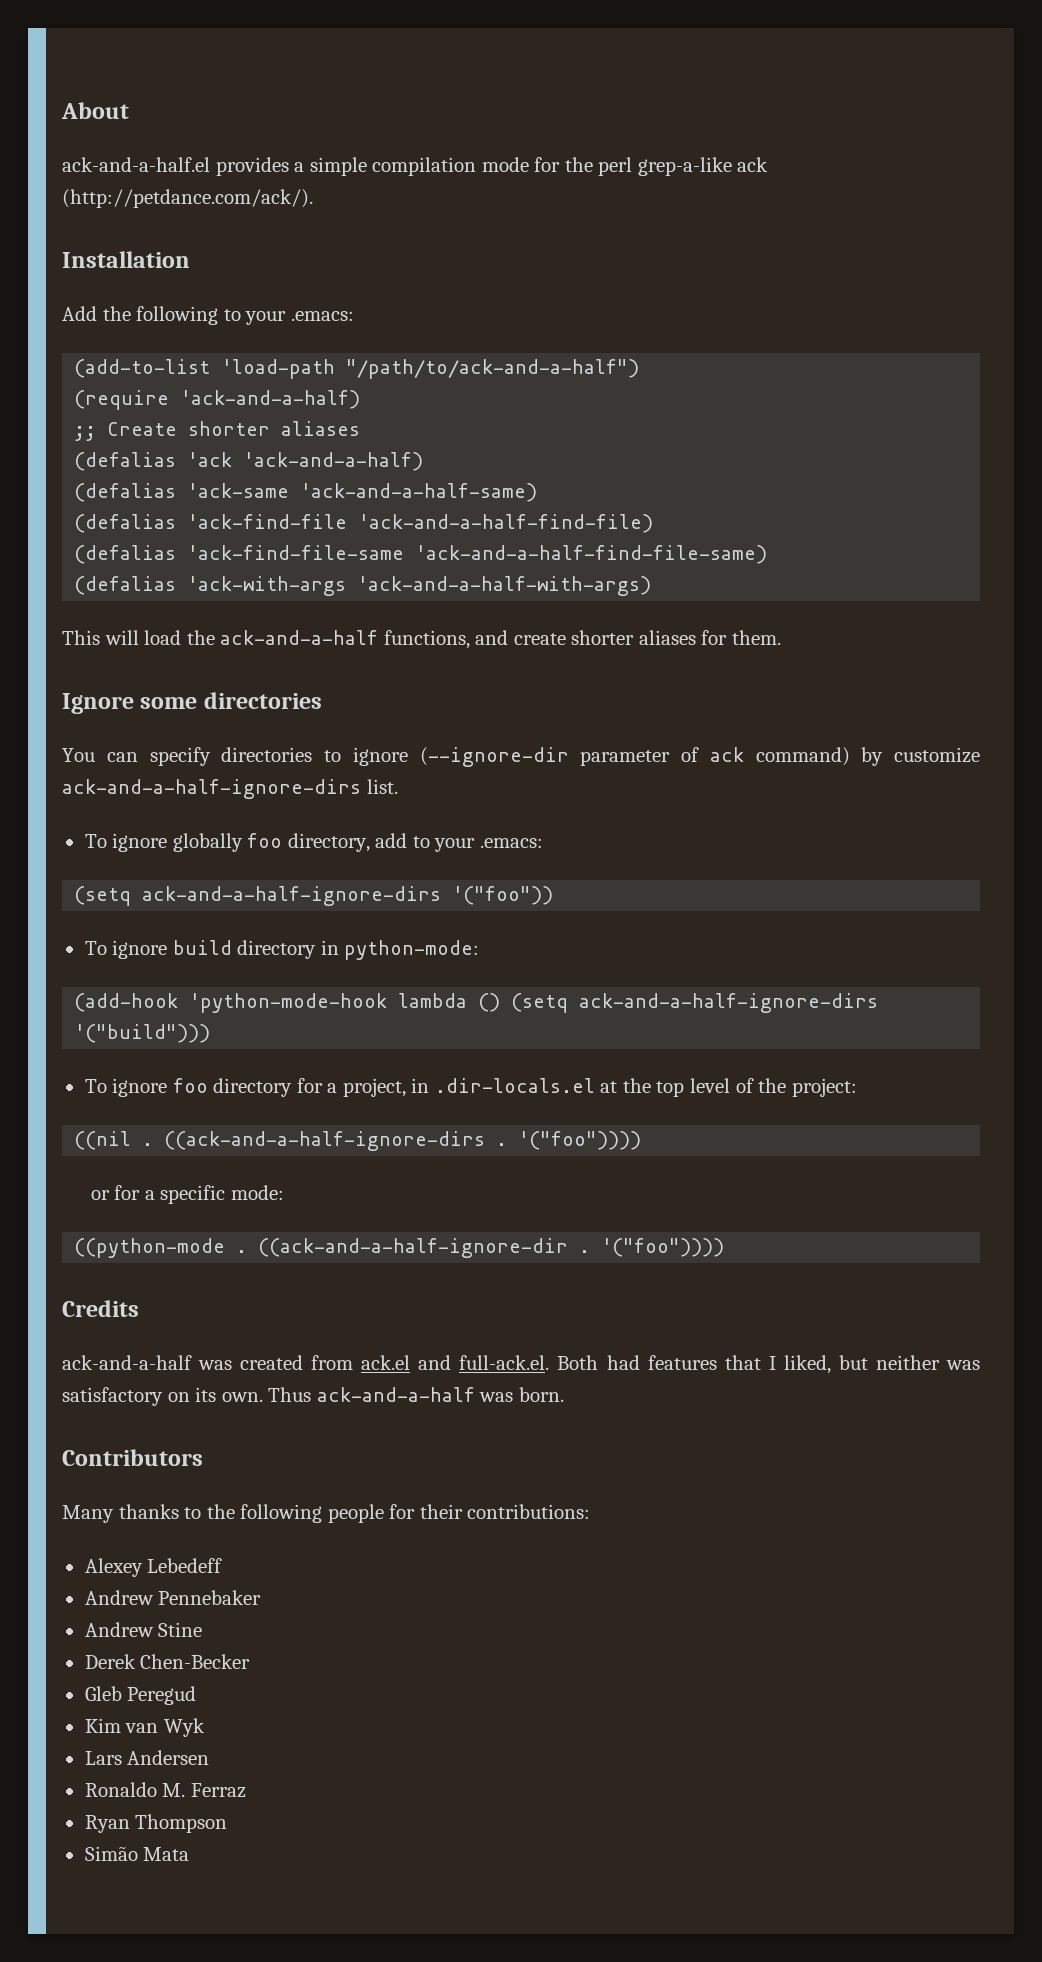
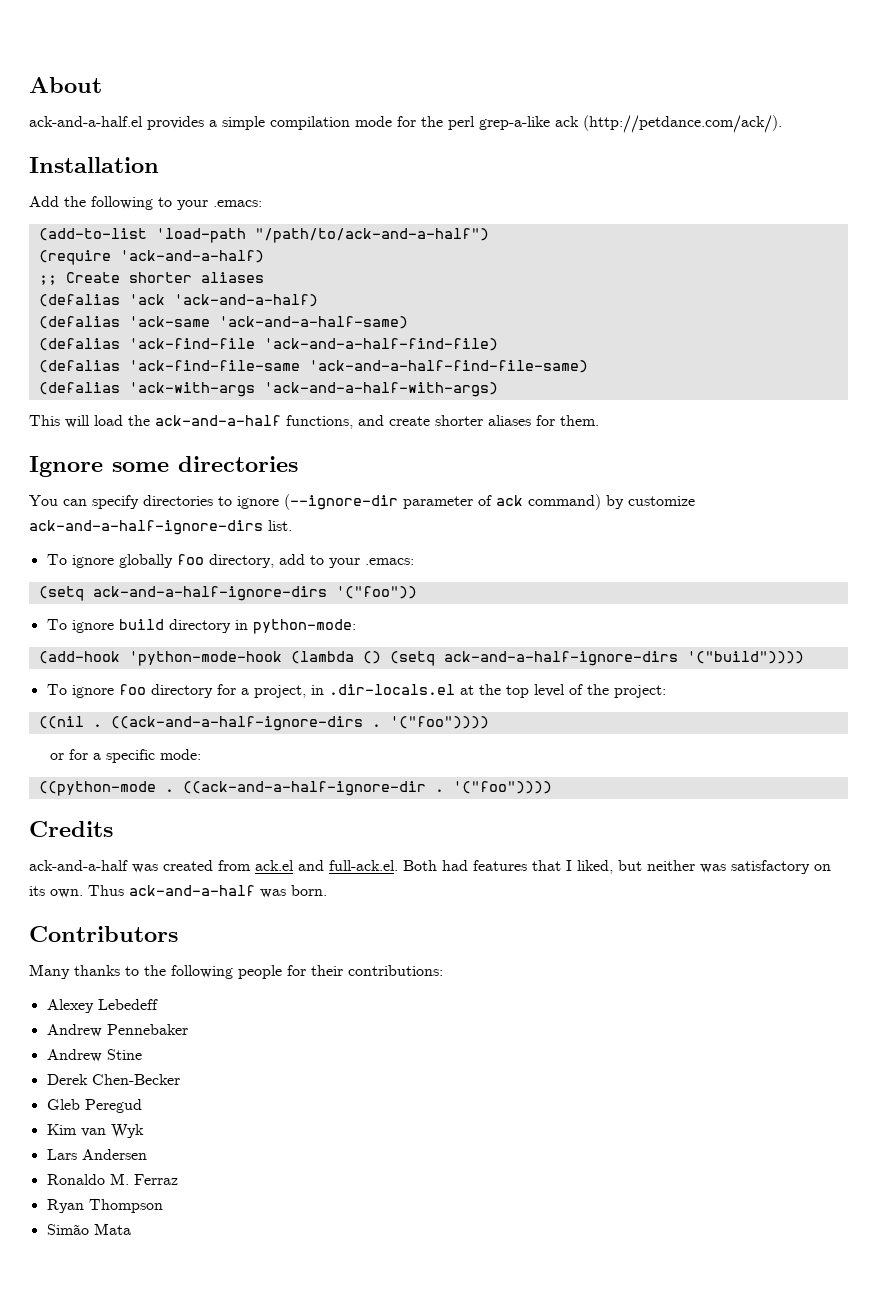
[398,993,468,1008] lambda -> [290,651,354,664] (lambda
[74,1024,211,1043] '("build"))) -> [686,651,804,664] '("build"))))

